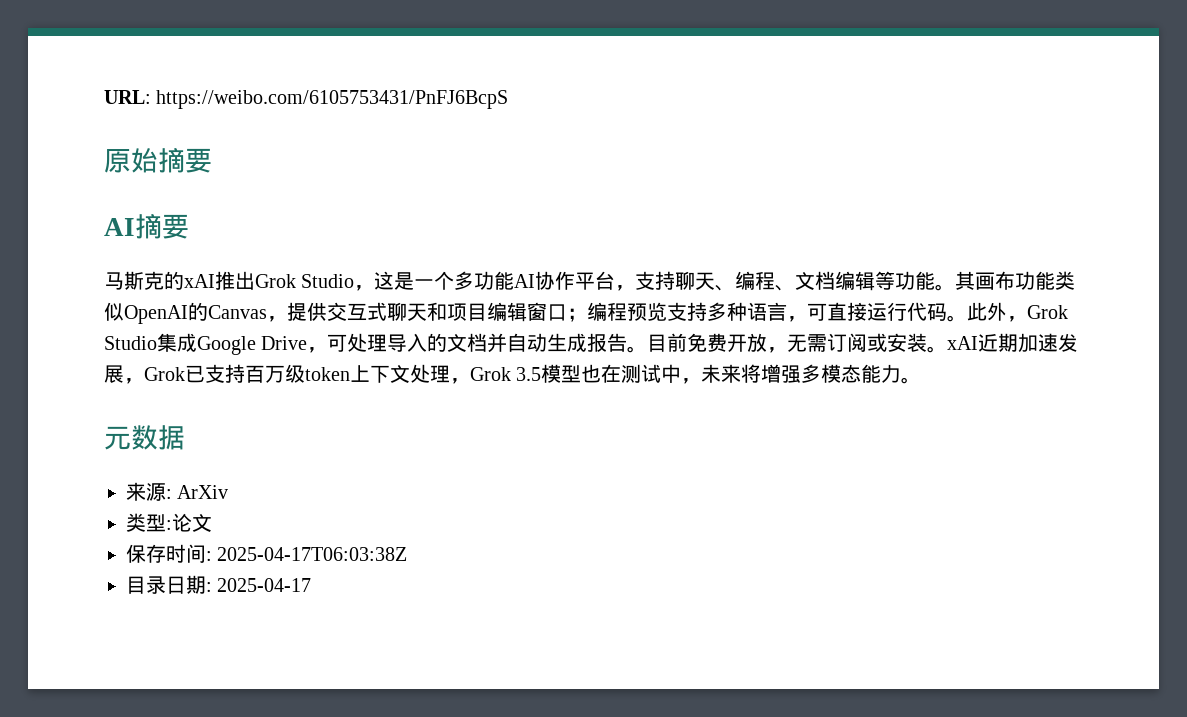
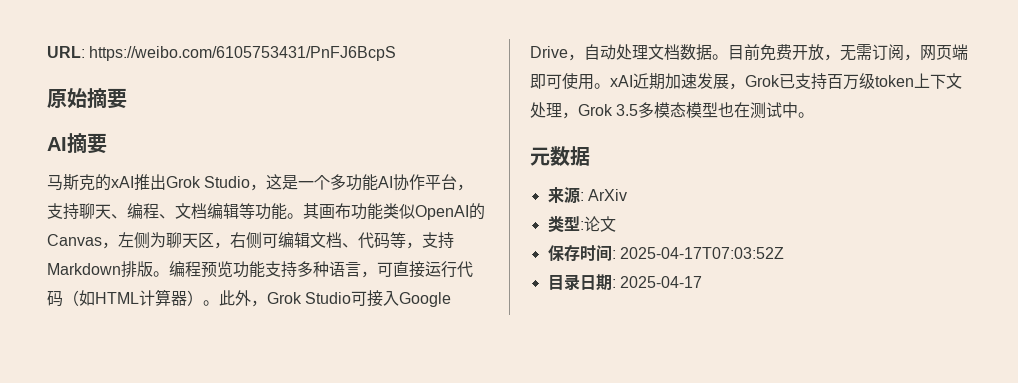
[287,302,587,322] 提供交互式聊天和项目编辑窗口； -> [118,232,454,249] [47,261,169,278] 左侧为聊天区，右侧可编辑文档、代码等，支持Markdown排版。
(667, 311) none -> [233,261,265,278] 功能
(947, 312) none -> [63,289,203,306] （如HTML计算器）
[157,333,197,352] 集成 -> [351,290,400,307] 可接入
[327,333,628,353] 可处理导入的文档并自动生成报告 -> [584,44,712,61] 自动处理文档数据
[867,333,928,352] 或安装 -> [904,44,968,61] [530,73,594,90] ，网页端即可使用
(542, 374) none -> [638,102,687,118] 多模态
[681,364,902,384] ，未来将增强多模态能力 -> (799, 110) none
[217,547,408,561] 2025-04-17T06:03:38Z -> [619,247,784,259] 2025-04-17T07:03:52Z

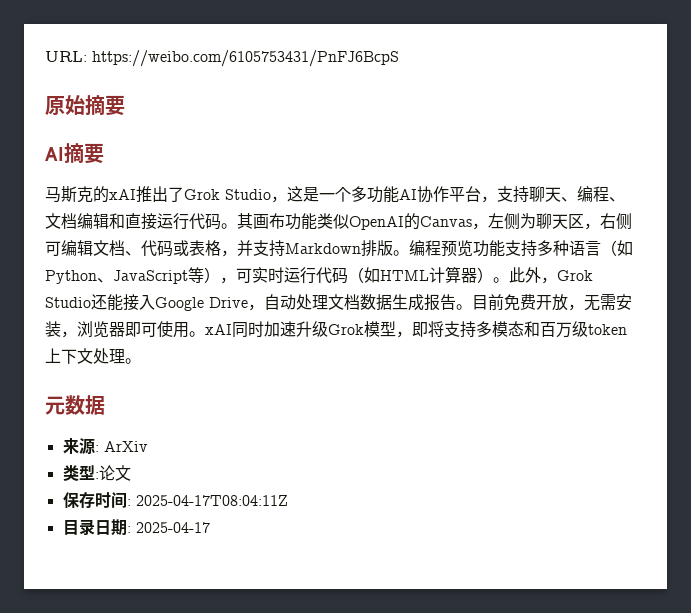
(166, 182) none -> [168,187,184,202] 了
[239,203,287,220] 等功能 -> [109,213,221,230] 和直接运行代码
[390,232,422,249] 等， -> [173,240,253,257] 或表格，并
[361,261,425,278] ，可直接 -> [601,240,633,256] [45,267,284,284] （如Python、JavaScript等），可实时
[351,291,368,306] 可 -> [91,294,123,311] 还能
(712, 52) none -> [392,294,456,311] 生成报告
[872,44,968,61] 订阅，网页端 -> [616,294,632,310] [45,321,125,338] 安装，浏览器
[633,73,827,90] 近期加速发展，Grok已支持 -> [232,321,540,338] 同时加速升级Grok模型，即将支持多模态和
[562,102,799,119] ，Grok 3.5多模态模型也在测试中 -> (125, 356) none
[619,247,784,259] 2025-04-17T07:03:52Z -> [135,495,288,506] 2025-04-17T08:04:11Z

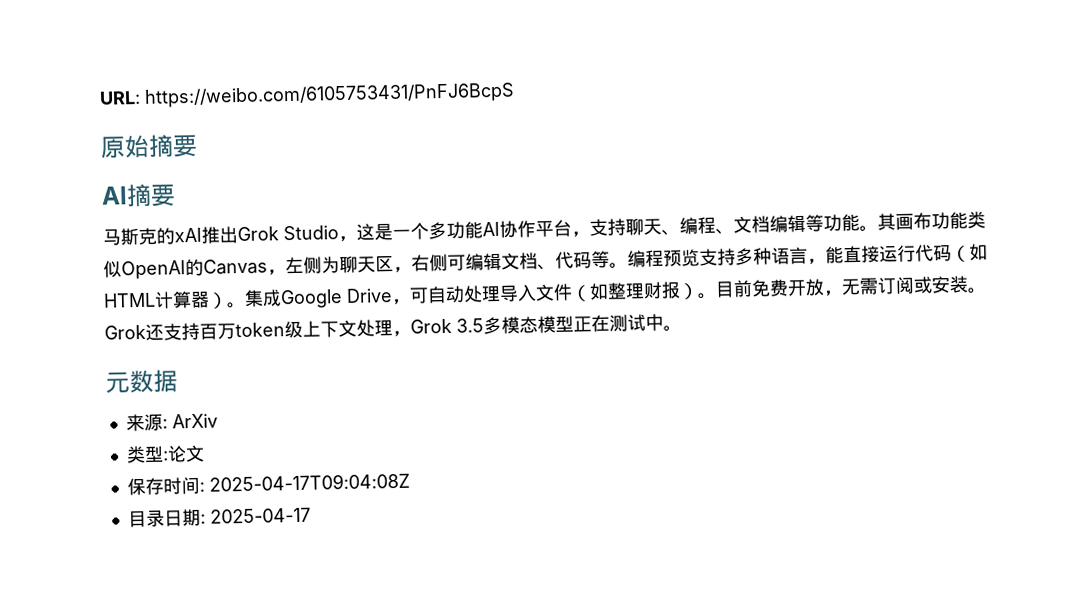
[168,187,184,202] 了 -> (238, 235) none
[109,213,221,230] 和直接运行代码 -> [805,213,860,232] 等功能
[173,240,393,257] 或表格，并支持Markdown排版 -> [591,250,610,269] 等
[473,240,505,257] 功能 -> (700, 257) none
[601,240,633,256] [45,267,284,284] （如Python、JavaScript等），可实时 -> [807,245,880,265] ，能直接
[509,267,593,284] [45,294,155,311] 此外，Grok Studio还能接入 -> [244,289,282,307] 集成
(264, 307) none -> [409,287,429,304] 可
[328,294,456,311] 文档数据生成报告 -> [499,281,699,302] 导入文件（如整理财报）
[616,294,632,310] [45,321,627,338] [45,348,125,364] 安装，浏览器即可使用。xAI同时加速升级Grok模型，即将支持多模态和百万级token上下文处理 -> [877,275,987,295] [104,313,664,341] 订阅或安装。Grok还支持百万token级上下文处理，Grok 3.5多模态模型正在测试中
[135,495,288,506] 2025-04-17T08:04:11Z -> [208,472,410,492] 2025-04-17T09:04:08Z

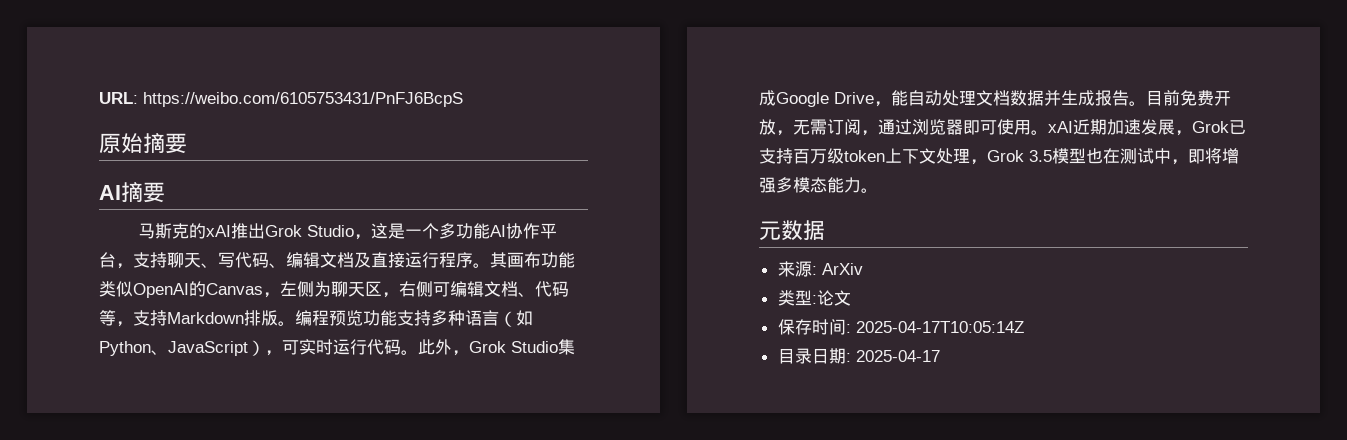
[679,213,860,235] 编程、文档编辑等功能 -> [218,252,473,268] 写代码、编辑文档及直接运行程序
(610, 259) none -> [116,310,278,327] ，支持Markdown排版
(700, 257) none -> [363,310,397,326] 功能
[807,243,988,265] [103,290,246,309] ，能直接运行代码（如HTML计算器）。 -> [499,310,533,327] [99,339,558,356] （如Python、JavaScript），可实时运行代码。此外，Grok Studio
[409,287,429,304] 可 -> [891,90,908,106] 能
[499,281,699,302] 导入文件（如整理财报） -> [976,90,1129,106] 文档数据并生成报告
[913,275,987,294] [104,323,164,341] 或安装。Grok还 -> [861,119,1246,136] ，通过浏览器即可使用。xAI近期加速发展，Grok已
[235,320,303,339] token级 -> [827,148,885,164] 级token
[483,313,664,335] 多模态模型正在测试中 -> [1052,148,1239,165] [759,177,861,193] 模型也在测试中，即将增强多模态能力
[208,472,410,492] 2025-04-17T09:04:08Z -> [855,321,1024,333] 2025-04-17T10:05:14Z

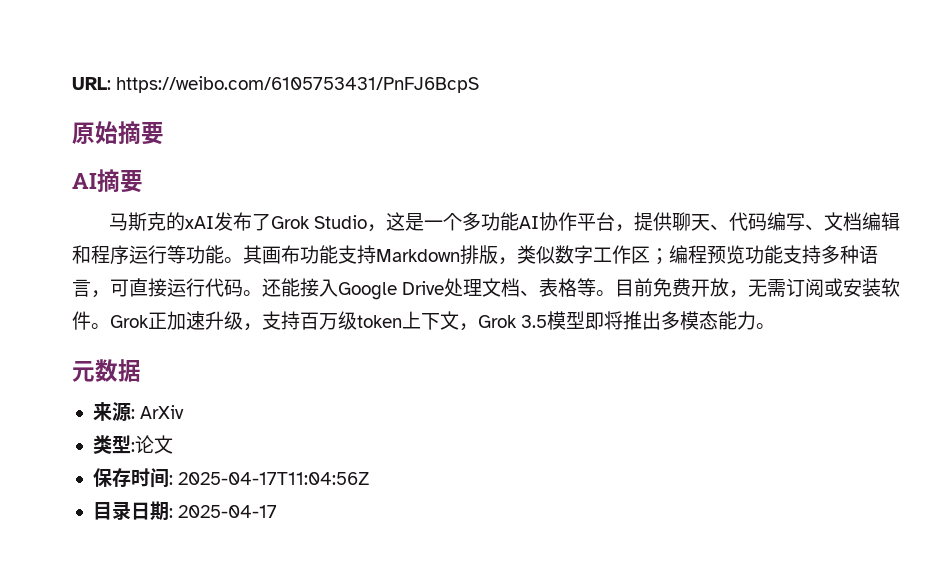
[231,223,266,239] 推出 -> [213,212,271,231] 发布了
[133,252,575,268] [99,281,569,298] [99,310,295,327] 支持聊天、写代码、编辑文档及直接运行程序。其画布功能类似OpenAI的Canvas，左侧为聊天区，右侧可编辑文档、代码等，支持Markdown排版。 -> [633,212,900,231] [72,245,669,265] 提供聊天、代码编写、文档编辑和程序运行等功能。其画布功能支持Markdown排版，类似数字工作区；
[499,310,533,327] [99,339,575,356] [759,90,1129,107] （如Python、JavaScript），可实时运行代码。此外，Grok Studio集成Google Drive，能自动处理文档数据并生成报告 -> [91,278,597,300] ，可直接运行代码。还能接入Google Drive处理文档、表格等
[861,119,1246,136] ，通过浏览器即可使用。xAI近期加速发展，Grok已 -> [824,278,901,297] [72,311,262,331] 或安装软件。Grok正加速升级，
[936,148,970,164] 处理 -> (459, 320) none
[1086,148,1239,165] [759,177,776,193] 也在测试中，即将增强 -> [585,311,662,330] 即将推出
[855,321,1024,333] 2025-04-17T10:05:14Z -> [178,472,371,485] 2025-04-17T11:04:56Z

